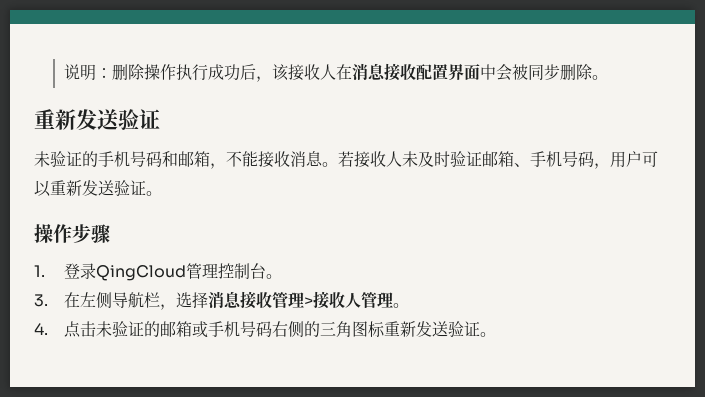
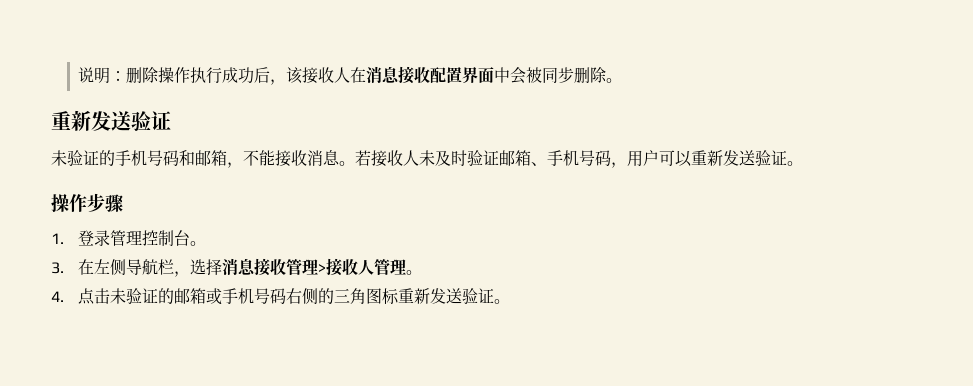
[95,265,186,281] QingCloud -> (111, 238) none

